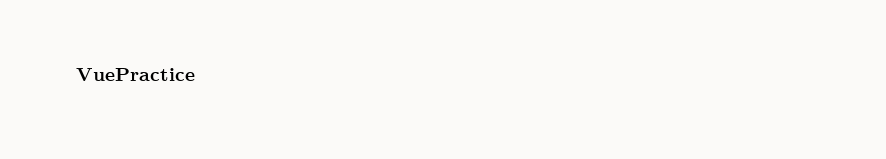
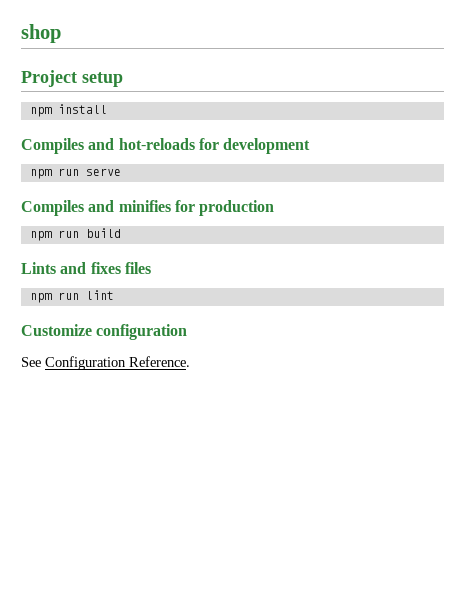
[76,68,195,81] VuePractice -> [21,24,61,43] [21,70,123,87] [29,104,107,117] [21,138,311,154] [29,168,121,179] [21,200,275,216] [29,228,121,241] [21,262,151,274] [29,290,114,303] [21,324,188,340] [21,356,190,370] shop // Project setup // npm install // Compiles and hot-reloads for development // npm run serve // Compiles and minifies for production // npm run build // Lints and fixes files // npm run lint // Customize configuration // See Configuration Reference.

